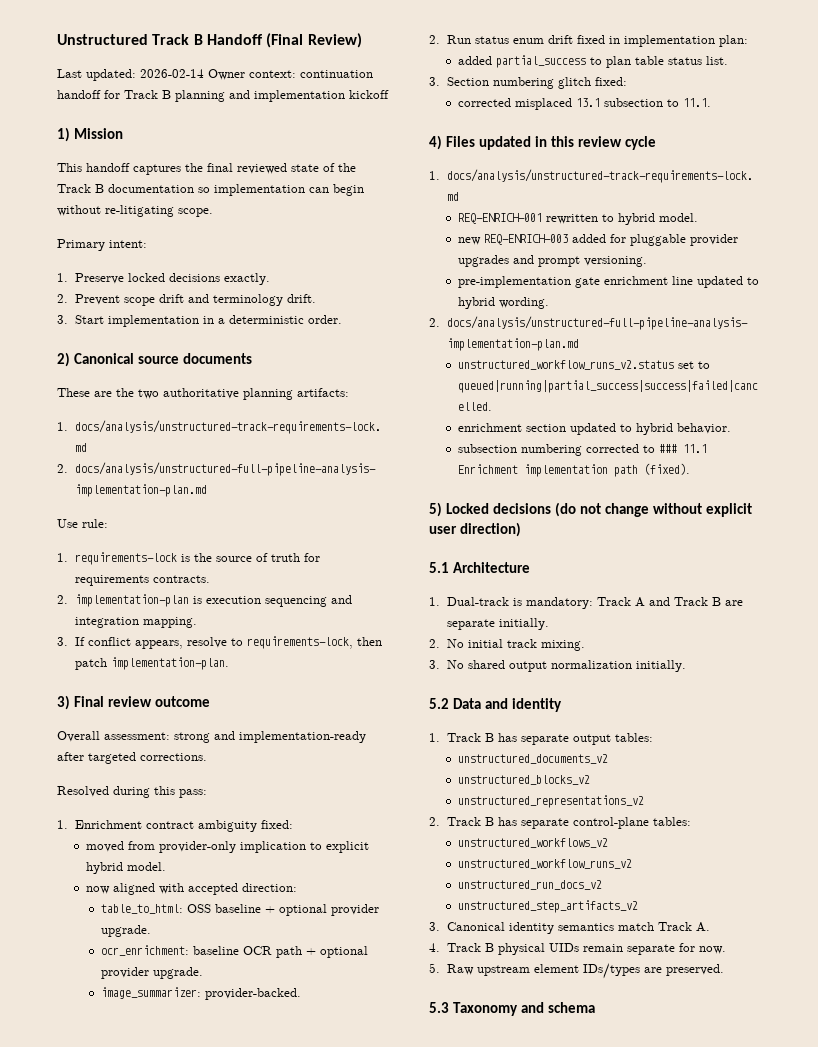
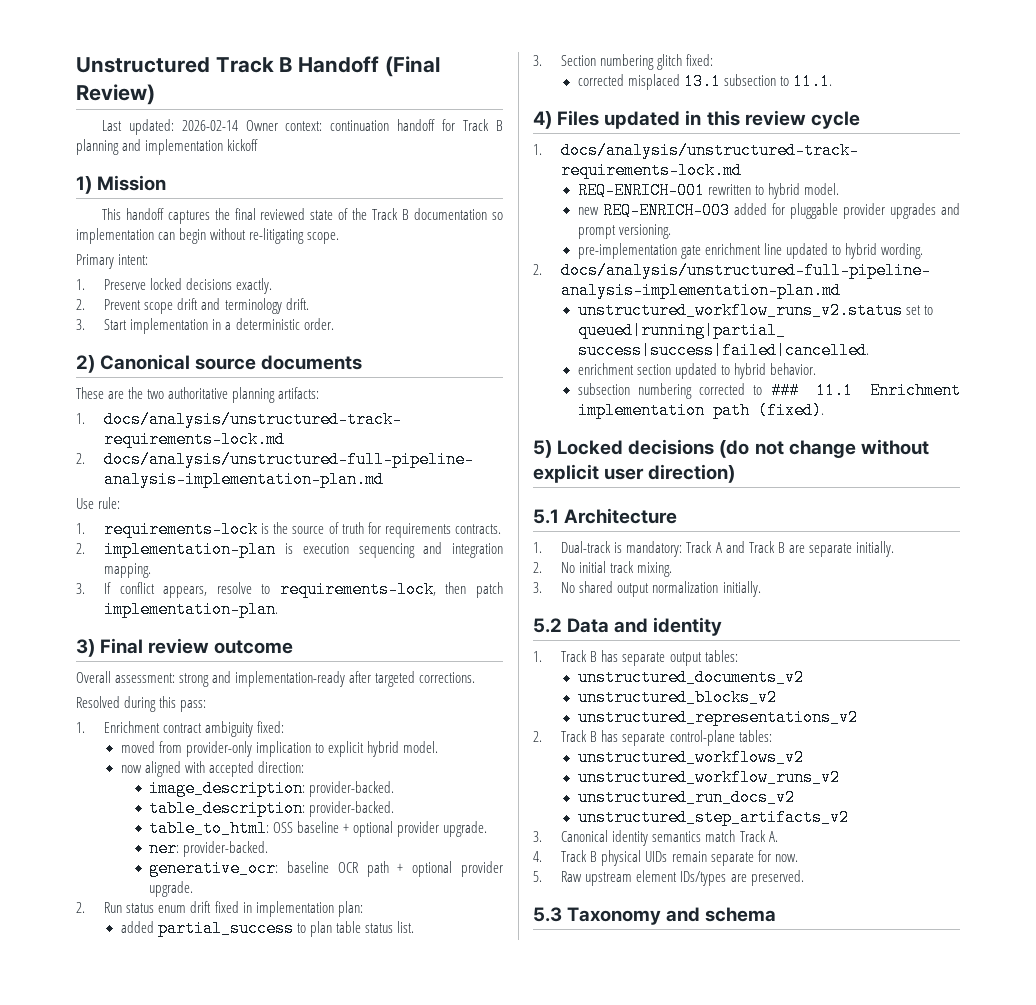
(298, 887) none -> [149,780,395,797] [149,800,395,817] // image_description: provider-backed. // table_description: provider-backed.
[100,945,189,956] ocr_enrichment: -> [149,840,269,857] [149,860,279,877] ner: provider-backed. // generative_ocr:
[100,987,301,1000] // image_summarizer: provider-backed. -> (194, 889) none

